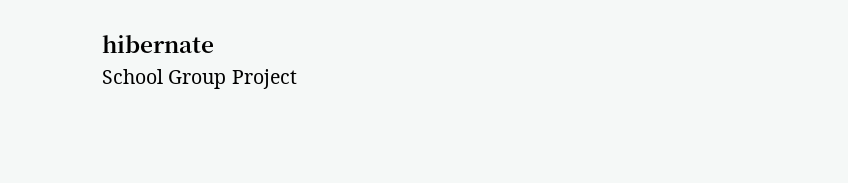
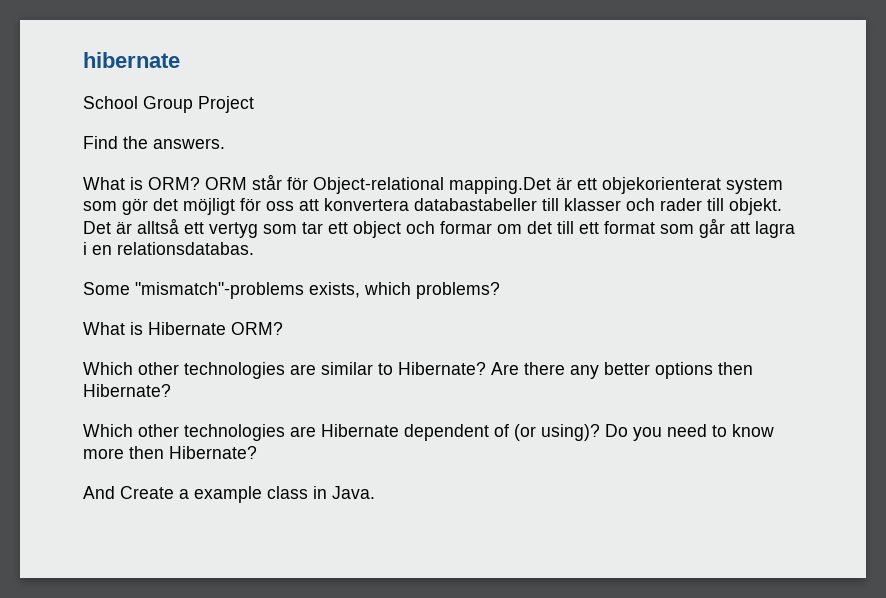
(297, 79) none -> [83,136,225,149] [83,174,783,194] [83,198,782,215] [83,218,795,238] [83,242,254,255] [83,282,500,299] [83,322,283,335] [83,362,753,379] [83,384,171,397] [83,424,774,441] [83,446,257,459] [83,486,375,503] // Find the answers. // What is ORM? ORM står för Object-relational mapping.Det är ett objekorienterat system som gör det möjligt för oss att konvertera databastabeller till klasser och rader till objekt. Det är alltså ett vertyg som tar ett object och formar om det till ett format som går att lagra i en relationsdatabas. // Some "mismatch"-problems exists, which problems? // What is Hibernate ORM? // Which other technologies are similar to Hibernate? Are there any better options then Hibernate? // Which other technologies are Hibernate dependent of (or using)? Do you need to know more then Hibernate? // And Create a example class in Java.

